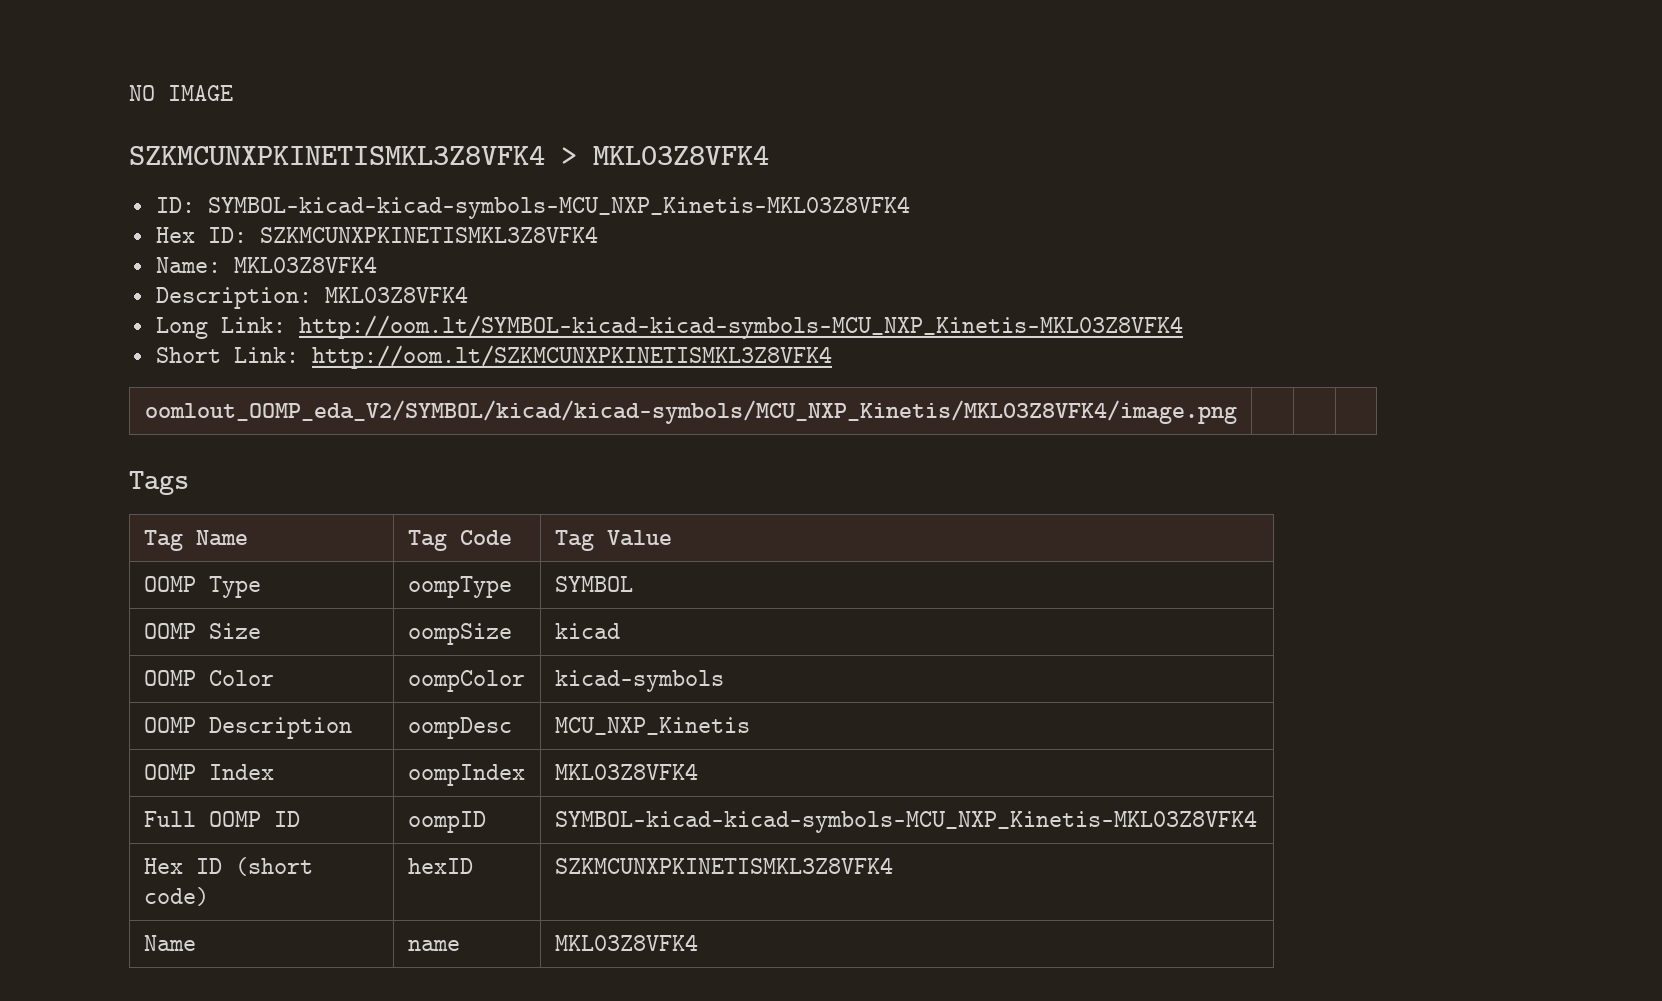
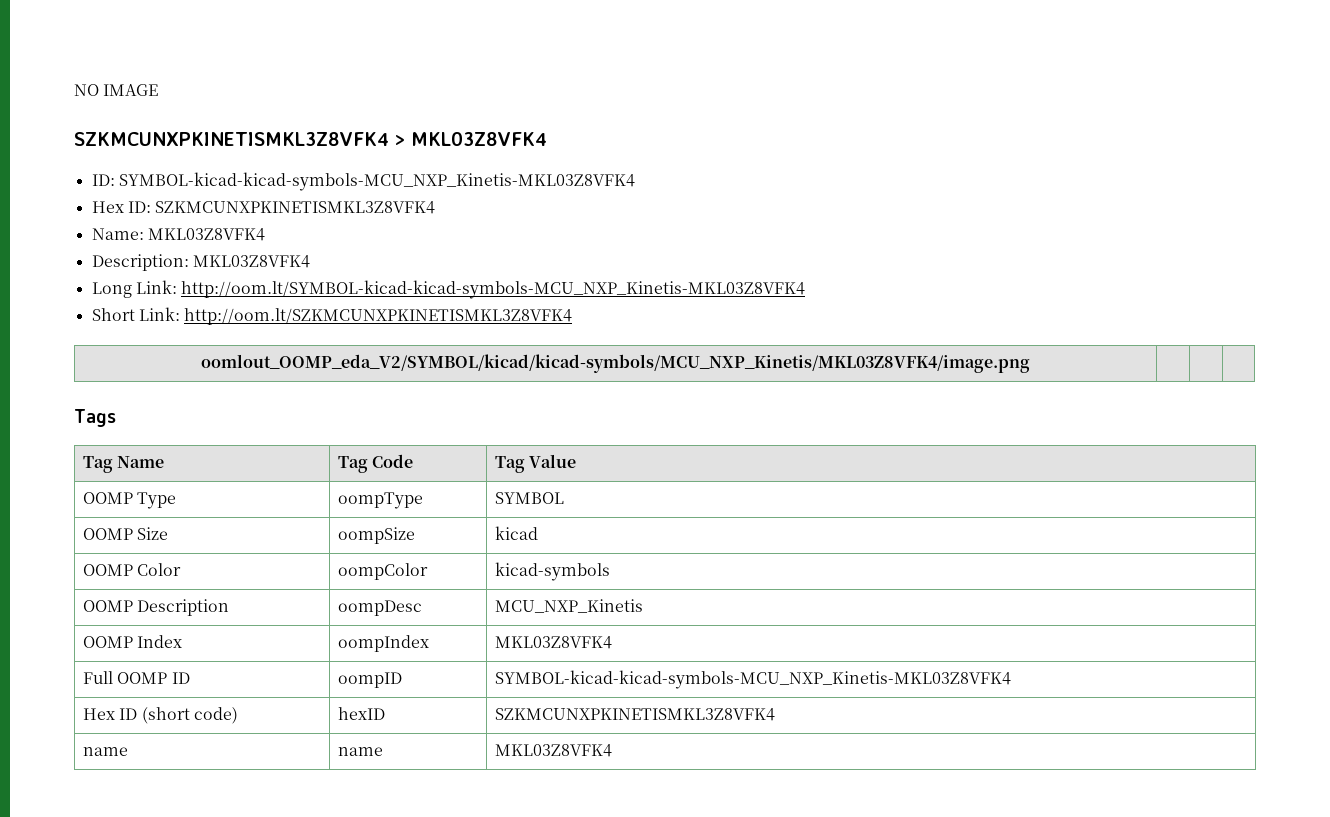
[143,935,196,951] Name -> [82,747,128,756] name

